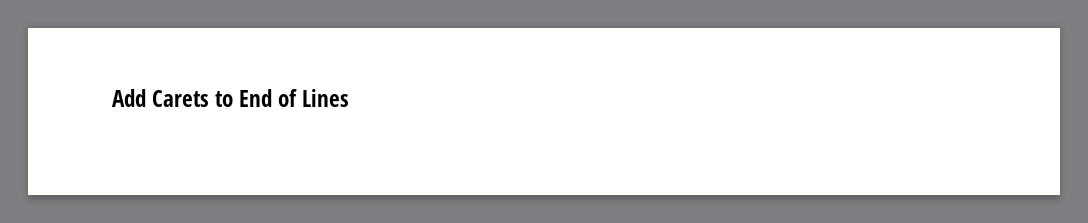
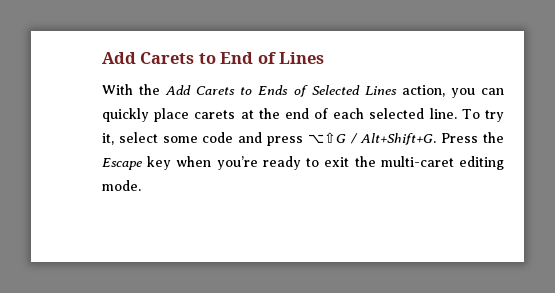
(350, 98) none -> [102,84,504,98] [102,108,504,122] [102,132,505,146] [102,156,505,170] [102,180,141,191] // With the Add Carets to Ends of Selected Lines action, you can quickly place carets at the end of each selected line. To try it, select some code and press ⌥⇧G / Alt+Shift+G. Press the Escape key when you’re ready to exit the multi-caret editing mode.

